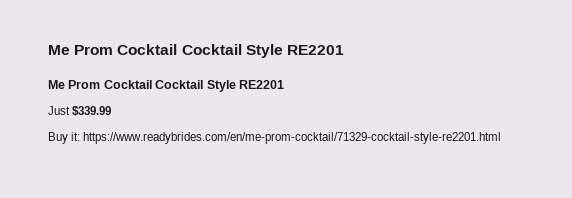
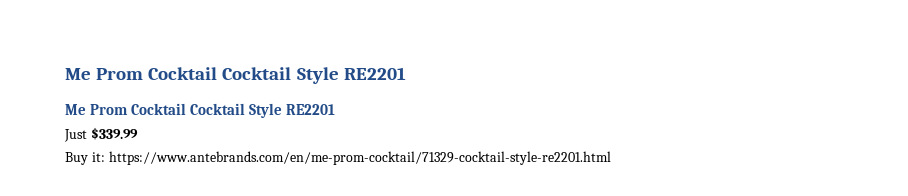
[83,132,502,144] https://www.readybrides.com/en/me-prom-cocktail/71329-cocktail-style-re2201.html -> [108,151,611,165] https://www.antebrands.com/en/me-prom-cocktail/71329-cocktail-style-re2201.html

